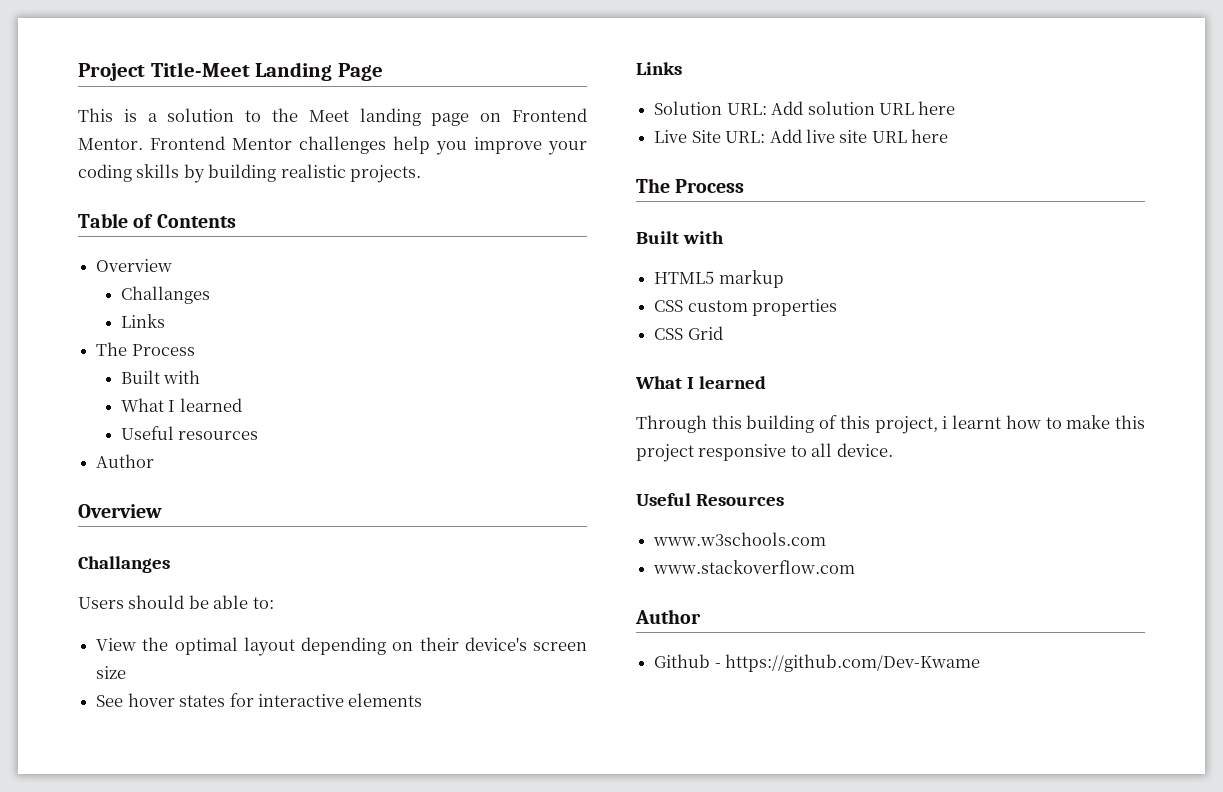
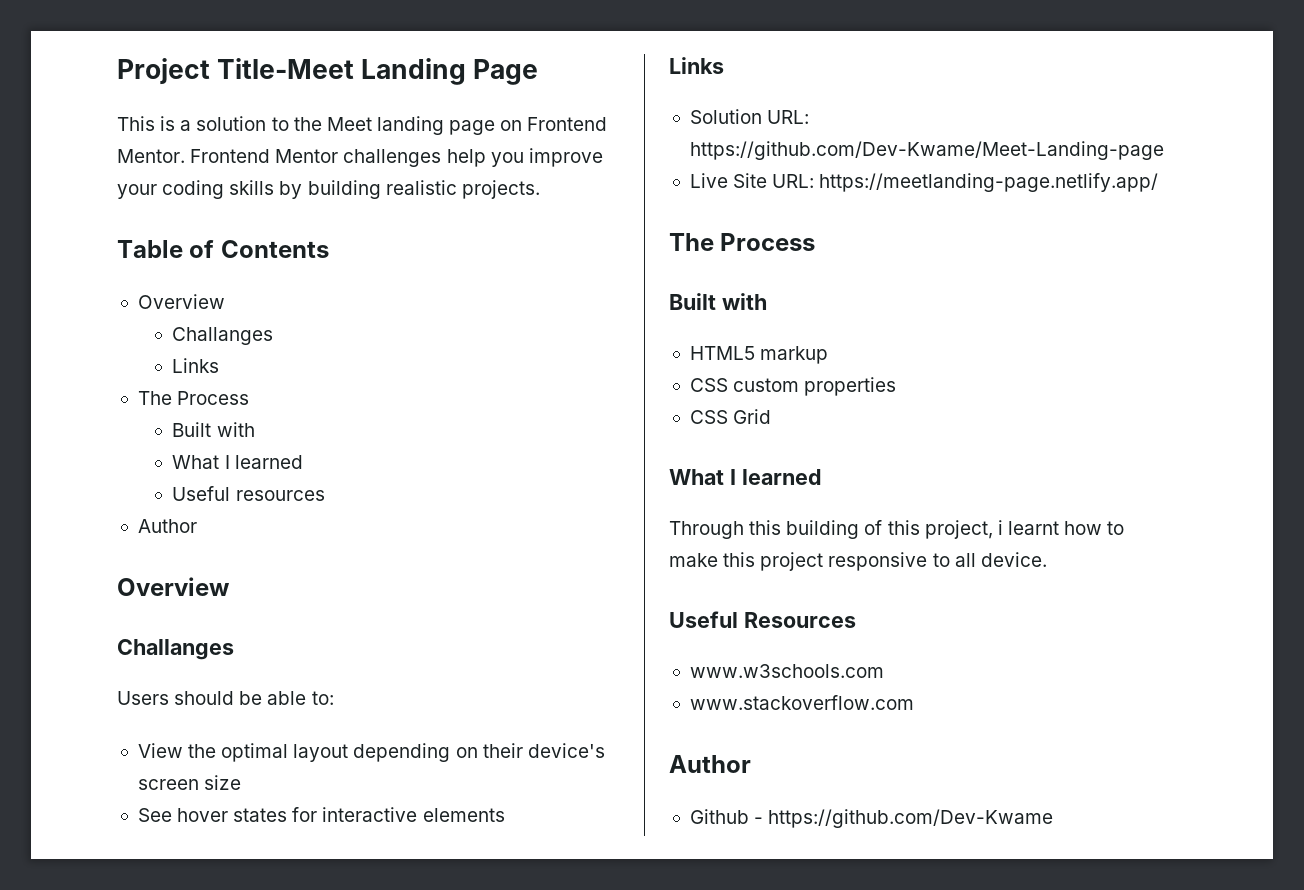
[771,101,956,115] Add solution URL here -> [689,141,1164,160] https://github.com/Dev-Kwame/Meet-Landing-page
[769,129,949,143] Add live site URL here -> [819,173,1159,192] https://meetlanding-page.netlify.app/

